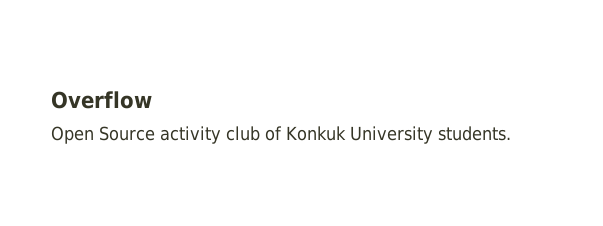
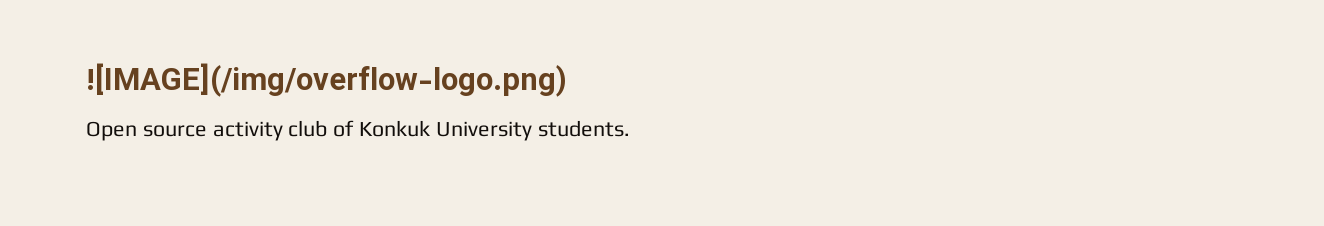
[51,91,152,109] Overflow -> [86,63,567,97] ![IMAGE](/img/overflow-logo.png)
[99,126,155,141] Source -> [142,125,207,137] source

